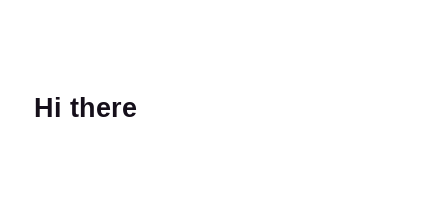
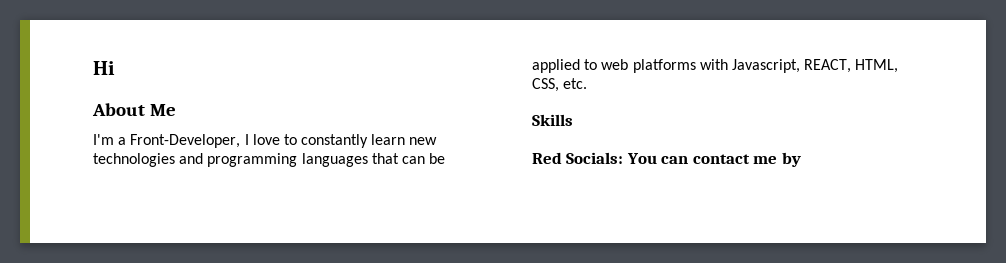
[70,97,137,117] there -> [92,103,176,116] [93,134,438,148] [93,153,446,167] [532,59,899,73] [532,78,588,92] [532,114,573,126] [532,152,801,167] // About Me // I'm a Front-Developer, I love to constantly learn new technologies and programming languages that can be applied to web platforms with Javascript, REACT, HTML, CSS, etc. // Skills // Red Socials: You can contact me by

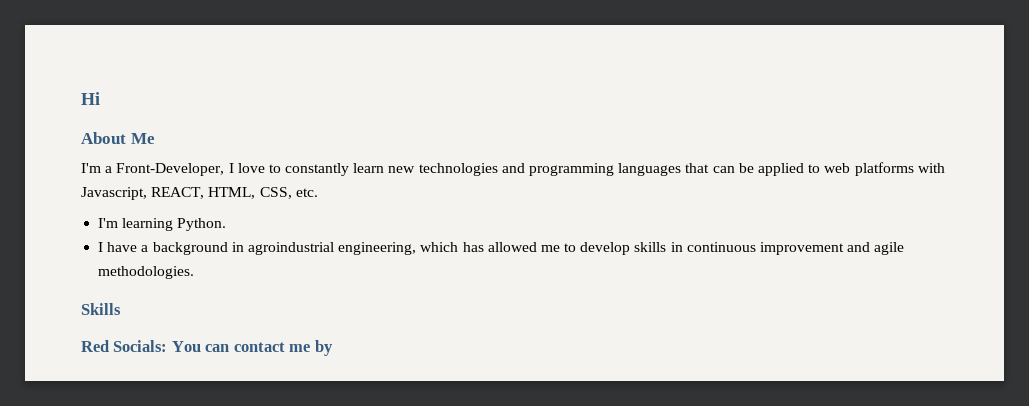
(588, 83) none -> [98,218,227,231] [98,242,905,255] [98,266,195,279] // I'm learning Python. // I have a background in agroindustrial engineering, which has allowed me to develop skills in continuous improvement and agile methodologies.

